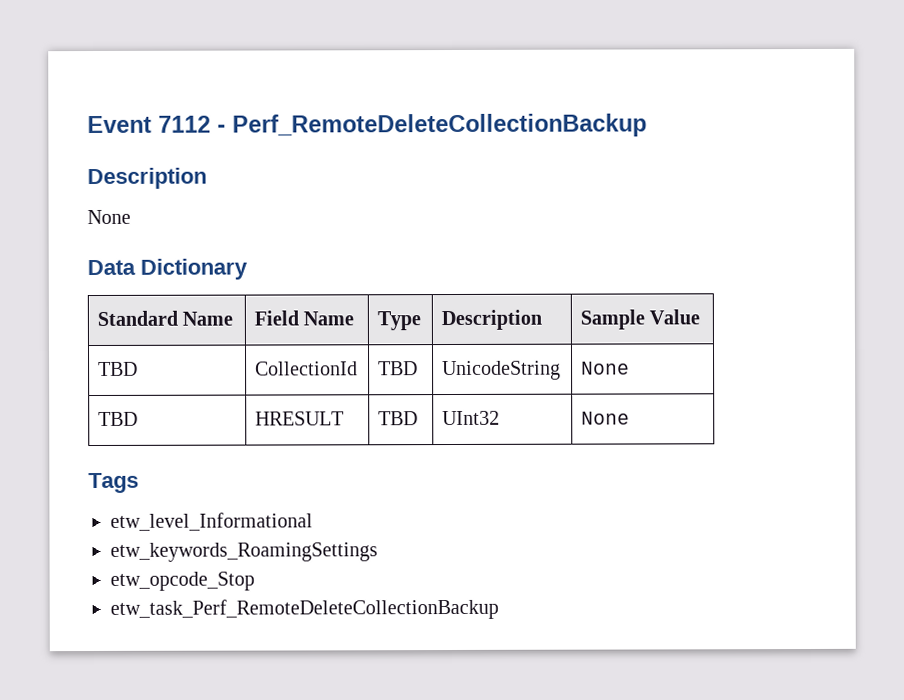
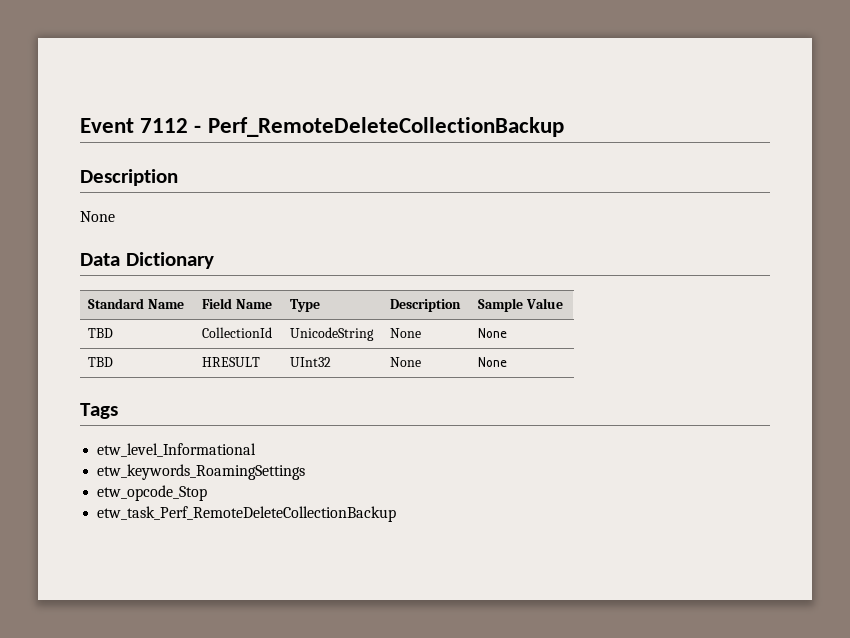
[377,361,418,376] [441,360,561,381] TBD | UnicodeString -> [290,327,375,341] [390,328,422,338] UnicodeString | None
[377,411,418,426] [441,410,500,426] TBD | UInt32 -> [290,357,332,367] [390,357,422,367] UInt32 | None

